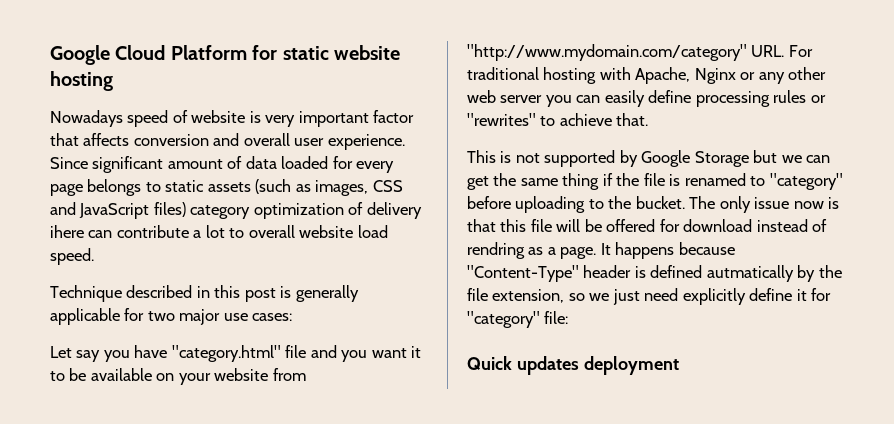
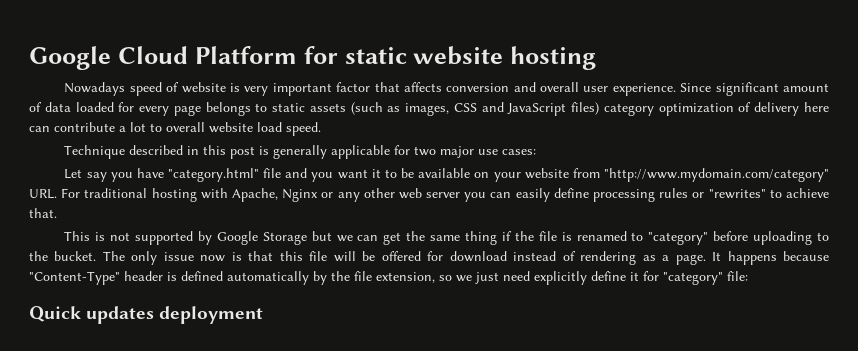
[50,225,84,238] ihere -> [804,102,830,112] here
[467,242,525,259] rendring -> [580,251,637,265] rendering
[706,265,794,282] autmatically -> [227,271,309,285] automatically

